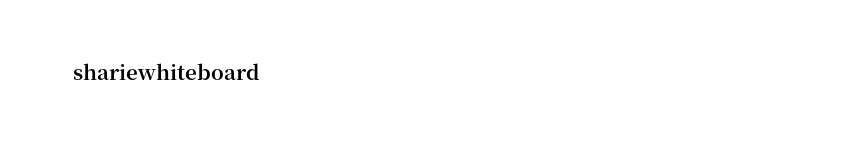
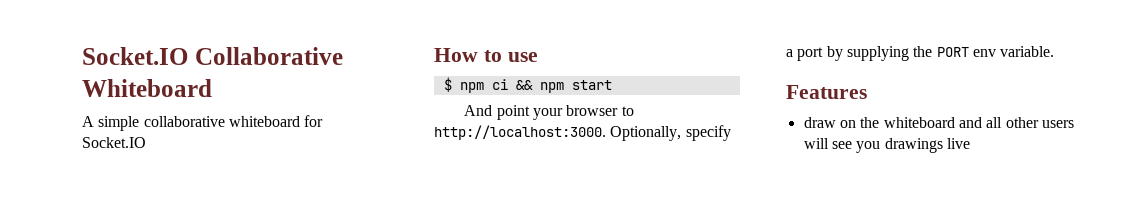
[73,63,259,80] shariewhiteboard -> [82,47,343,65] [82,79,212,97] [82,115,324,131] [82,137,146,148] [434,48,538,62] [443,77,612,93] [464,105,634,120] [434,125,731,141] [786,46,1055,61] [786,85,867,99] [803,117,1074,128] [803,138,970,153] Socket.IO Collaborative Whiteboard // A simple collaborative whiteboard for Socket.IO // How to use // $ npm ci && npm start // And point your browser to http://localhost:3000. Optionally, specify a port by supplying the PORT env variable. // Features // draw on the whiteboard and all other users will see you drawings live

